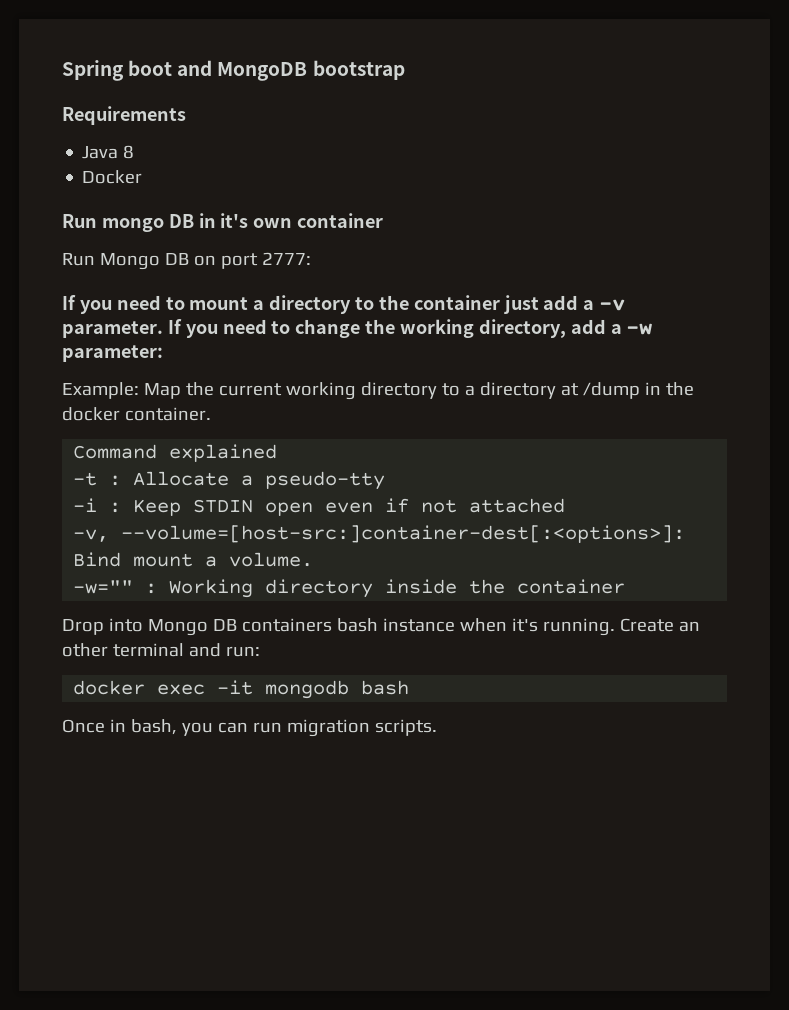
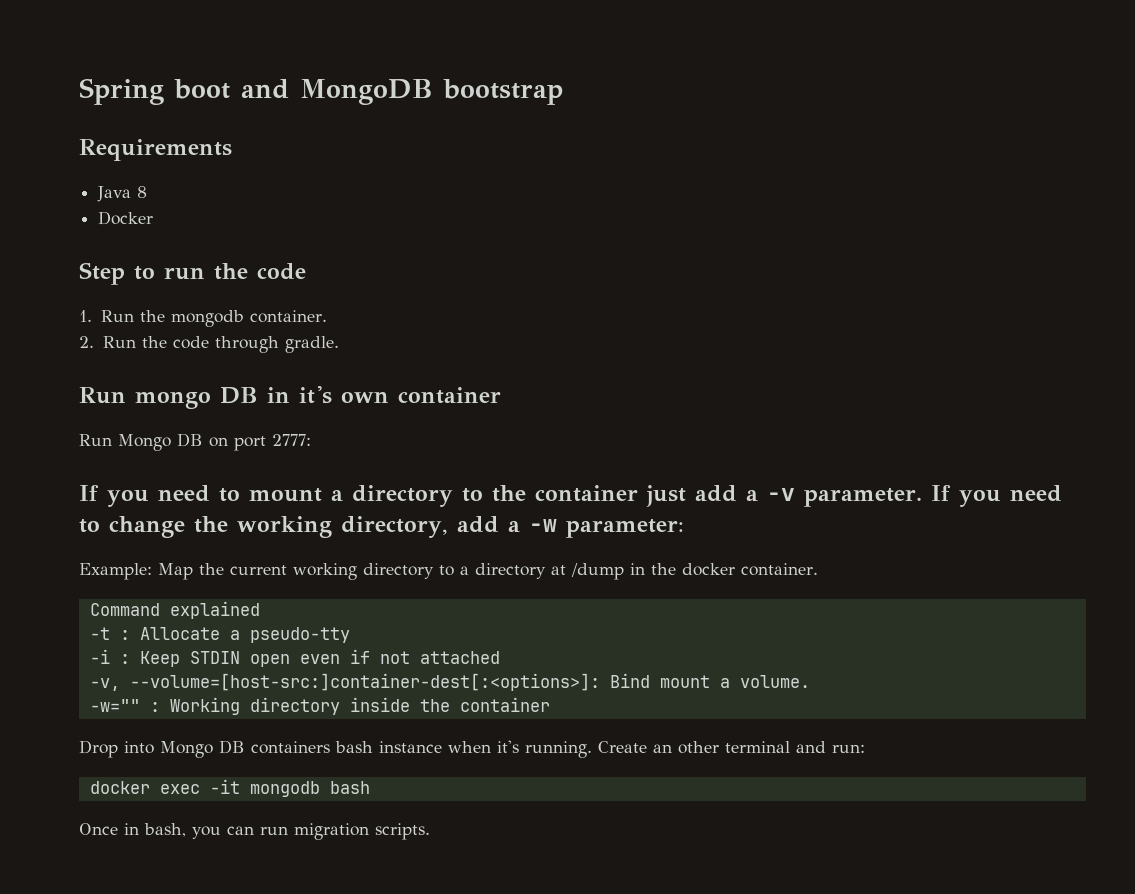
(143, 177) none -> [79,262,306,285] [79,310,327,327] [79,336,339,353] // Step to run the code // 1. Run the mongodb container. // 2. Run the code through gradle.

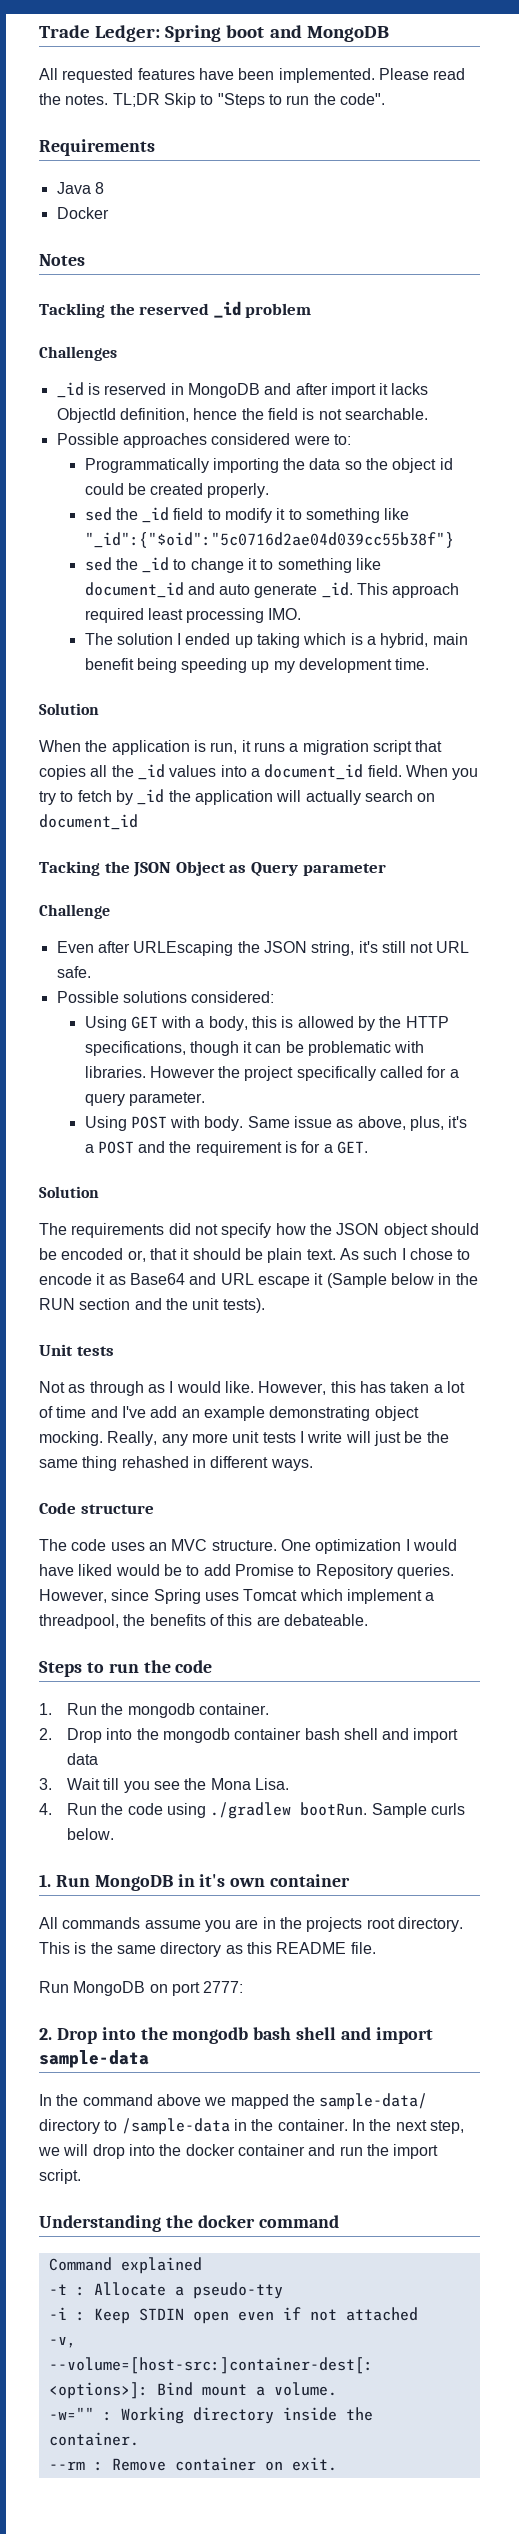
(79, 91) none -> [39,25,161,42] Trade Ledger:
[443,79,563,105] [79,139,232,161] [97,186,148,202] [98,211,154,225] [79,262,125,285] bootstrap // Requirements // Java 8 // Docker // Step -> [39,68,466,83] [39,93,385,108] [39,139,155,156] [56,182,104,194] [56,207,109,219] [39,254,85,266] [39,301,312,318] [39,346,117,361] [56,382,429,398] [56,408,428,423] [56,433,351,448] [84,458,453,473] [84,483,270,498] [84,507,410,523] [84,532,454,548] [84,557,382,573] [84,582,460,598] [84,608,302,623] [84,633,468,648] [84,658,430,673] [39,703,99,715] [39,740,443,755] [39,764,479,780] [39,789,436,805] [39,814,138,830] [39,861,386,877] [39,904,110,919] [56,941,470,956] [56,966,91,978] [56,991,275,1003] [84,1016,449,1031] [84,1041,425,1056] [84,1066,459,1081] [84,1092,205,1106] [84,1116,468,1131] [84,1141,369,1156] [39,1186,99,1198] [39,1223,479,1238] [39,1248,471,1263] [39,1273,478,1288] [39,1298,265,1313] [39,1344,114,1356] [39,1381,465,1396] [39,1406,419,1421] [39,1431,449,1446] [39,1456,313,1471] [39,1502,154,1514] [39,1539,457,1554] [39,1564,454,1579] [39,1589,435,1604] [39,1614,368,1629] [39,1661,82,1677] // All requested features have been implemented. Please read the notes. TL;DR Skip to "Steps to run the code". // Requirements // Java 8 // Docker // Notes // Tackling the reserved _id problem // Challenges // _id is reserved in MongoDB and after import it lacks ObjectId definition, hence the field is not searchable. // Possible approaches considered were to: // Programmatically importing the data so the object id could be created properly. // sed the _id field to modify it to something like "_id":{"$oid":"5c0716d2ae04d039cc55b38f"} // sed the _id to change it to something like document_id and auto generate _id. This approach required least processing IMO. // The solution I ended up taking which is a hybrid, main benefit being speeding up my development time. // Solution // When the application is run, it runs a migration script that copies all the _id values into a document_id field. When you try to fetch by _id the application will actually search on document_id // Tacking the JSON Object as Query parameter // Challenge // Even after URLEscaping the JSON string, it's still not URL safe. // Possible solutions considered: // Using GET with a body, this is allowed by the HTTP specifications, though it can be problematic with libraries. However the project specifically called for a query parameter. // Using POST with body. Same issue as above, plus, it's a POST and the requirement is for a GET. // Solution // The requirements did not specify how the JSON object should be encoded or, that it should be plain text. As such I chose to encode it as Base64 and URL escape it (Sample below in the RUN section and the unit tests). // Unit tests // Not as through as I would like. However, this has taken a lot of time and I've add an example demonstrating object mocking. Really, any more unit tests I write will just be the same thing rehashed in different ways. // Code structure // The code uses an MVC structure. One optimization I would have liked would be to add Promise to Repository queries. However, since Spring uses Tomcat which implement a threadpool, the benefits of this are debateable. // Steps
[102,336,339,353] [79,386,501,409] [79,433,203,451] Run the code through gradle. // Run mongo DB in it's own container // Run Mongo DB -> [66,1728,459,1743] [66,1753,98,1765] [39,1778,289,1793] [39,1802,465,1819] [66,1828,114,1840] [39,1874,351,1891] [39,1917,463,1932] [39,1942,376,1957] [39,1981,146,1996] Drop into the mongodb container bash shell and import data // 3. Wait till you see the Mona Lisa. // 4. Run the code using ./gradlew bootRun. Sample curls below. // 1. Run MongoDB in it's own container // All commands assume you are in the projects root directory. This is the same directory as this README file. // Run MongoDB
[79,485,1062,507] [79,516,684,538] [79,563,818,580] If you need to mount a directory to the container just add a -v parameter. If you need to change the working directory, add a -w parameter: // Example: Map the current working directory to a directory at /dump in the docker container. -> [39,2027,433,2044] [39,2050,149,2068] [39,2093,428,2110] [39,2118,464,2135] [38,2144,439,2159] [39,2169,81,2184] [39,2215,339,2232] 2. Drop into the mongodb bash shell and import sample-data // In the command above we mapped the sample-data/ directory to /sample-data in the container. In the next step, we will drop into the docker container and run the import script. // Understanding the docker command
[459,697,550,712] [79,740,865,758] [89,779,370,797] [79,823,430,840] container // Drop into Mongo DB containers bash instance when it's running. Create an other terminal and run: // docker exec -it mongodb bash // Once in bash, you can run migration scripts. -> [48,2432,139,2446] [48,2457,337,2471] container. // --rm : Remove container on exit.

